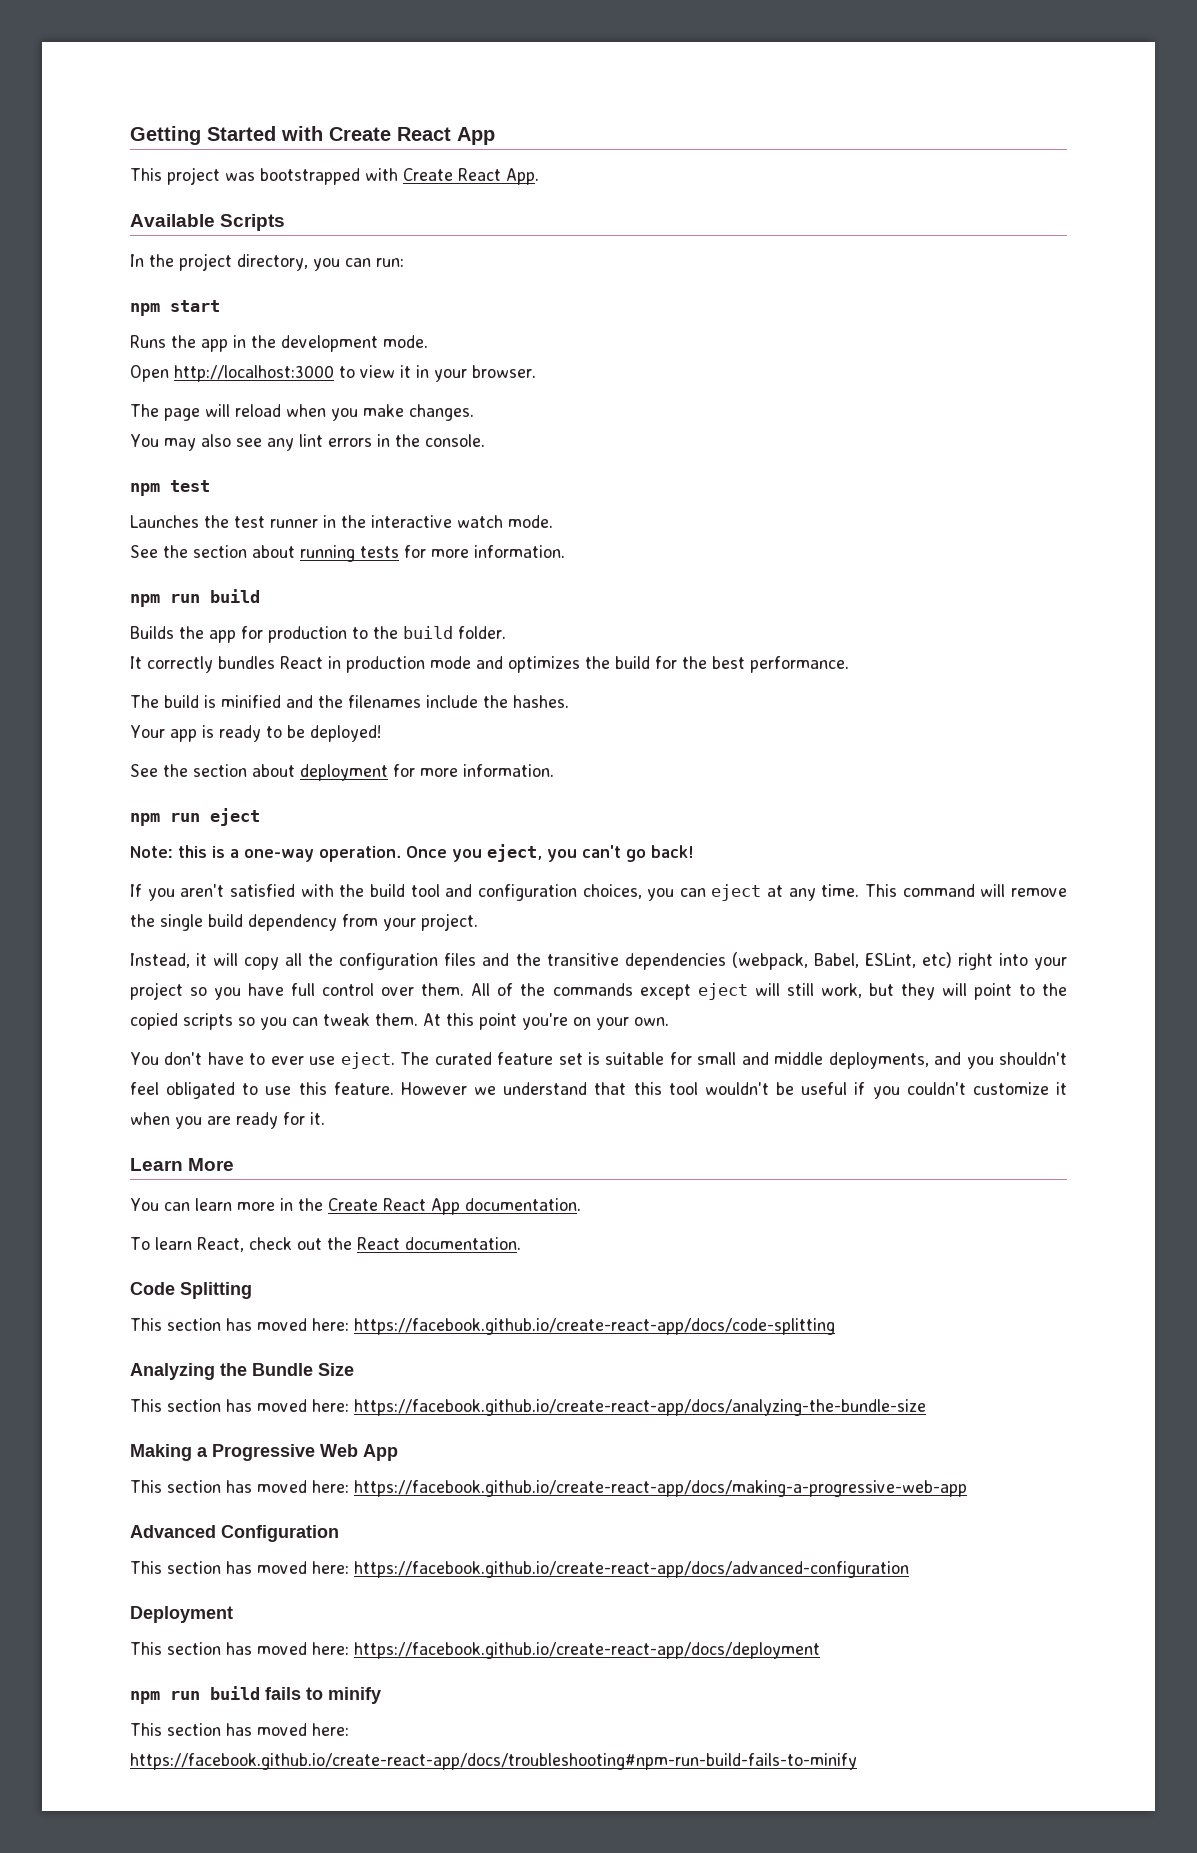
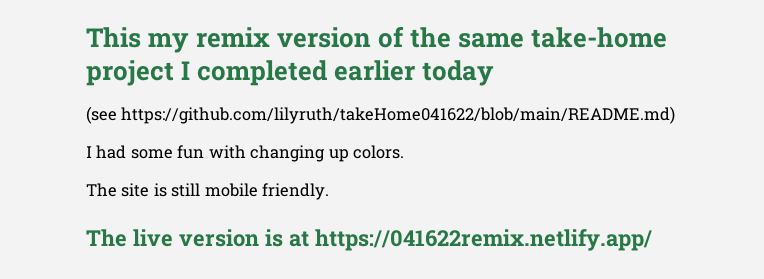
[130,126,495,145] [130,167,539,185] [130,214,286,231] [130,253,404,271] [130,300,220,316] [130,335,428,352] [130,365,536,382] [130,404,474,421] [130,434,485,451] [130,480,210,496] [130,515,553,528] [130,545,565,562] [130,589,260,607] [130,626,506,643] [130,656,849,673] [130,695,569,708] [130,725,381,742] [130,764,554,781] [130,808,260,826] [130,844,694,862] [130,884,1067,901] [130,913,478,931] [130,952,1067,970] [130,982,1067,1000] [130,1013,669,1030] [130,1052,1067,1069] [130,1082,1067,1099] [130,1112,325,1129] [130,1158,235,1171] [130,1198,581,1215] [130,1237,521,1252] [130,1282,252,1299] [130,1318,835,1335] [130,1363,354,1380] [130,1399,926,1416] [130,1444,398,1461] [130,1480,967,1497] [130,1525,339,1542] [130,1561,909,1578] [130,1606,233,1623] [130,1642,820,1659] [130,1686,381,1704] [130,1723,349,1736] [130,1753,857,1770] Getting Started with Create React App // This project was bootstrapped with Create React App. // Available Scripts // In the project directory, you can run: // npm start // Runs the app in the development mode. // Open http://localhost:3000 to view it in your browser. // The page will reload when you make changes. // You may also see any lint errors in the console. // npm test // Launches the test runner in the interactive watch mode. // See the section about running tests for more information. // npm run build // Builds the app for production to the build folder. // It correctly bundles React in production mode and optimizes the build for the best performance. // The build is minified and the filenames include the hashes. // Your app is ready to be deployed! // See the section about deployment for more information. // npm run eject // Note: this is a one-way operation. Once you eject, you can't go back! // If you aren't satisfied with the build tool and configuration choices, you can eject at any time. This command will remove the single build dependency from your project. // Instead, it will copy all the configuration files and the transitive dependencies (webpack, Babel, ESLint, etc) right into your project so you have full control over them. All of the commands except eject will still work, but they will point to the copied scripts so you can tweak them. At this point you're on your own. // You don't have to ever use eject. The curated feature set is suitable for small and middle deployments, and you shouldn't feel obligated to use this feature. However we understand that this tool wouldn't be useful if you couldn't customize it when you are ready for it. // Learn More // You can learn more in the Create React App documentation. // To learn React, check out the React documentation. // Code Splitting // This section has moved here: https://facebook.github.io/create-react-app/docs/code-splitting // Analyzing the Bundle Size // This section has moved here: https://facebook.github.io/create-react-app/docs/analyzing-the-bundle-size // Making a Progressive Web App // This section has moved here: https://facebook.github.io/create-react-app/docs/making-a-progressive-web-app // Advanced Configuration // This section has moved here: https://facebook.github.io/create-react-app/docs/advanced-configuration // Deployment // This section has moved here: https://facebook.github.io/create-react-app/docs/deployment // npm run build fails to minify // This section has moved here: https://facebook.github.io/create-react-app/docs/troubleshooting#npm-run-build-fails-to-minify -> [86,26,668,53] [86,60,495,86] [86,106,676,124] [86,145,405,162] [86,183,330,200] [86,229,652,251] This my remix version of the same take-home project I completed earlier today // (see https://github.com/lilyruth/takeHome041622/blob/main/README.md) // I had some fun with changing up colors. // The site is still mobile friendly. // The live version is at https://041622remix.netlify.app/

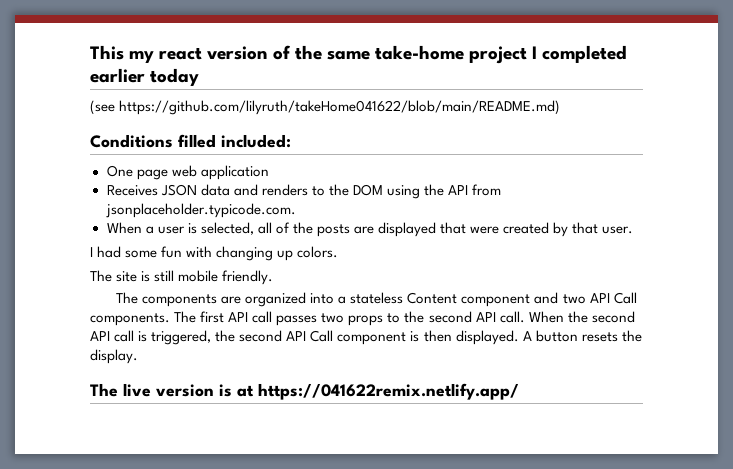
[196,27,271,48] remix -> [159,48,203,60] react
(676, 115) none -> [90,134,291,148] [106,165,269,180] [106,184,502,199] [105,203,296,218] [106,222,634,237] // Conditions filled included: // One page web application // Receives JSON data and renders to the DOM using the API from jsonplaceholder.typicode.com. // When a user is selected, all of the posts are displayed that were created by that user.
(330, 191) none -> [116,292,637,307] [90,311,635,326] [90,330,642,345] [90,349,138,364] // The components are organized into a stateless Content component and two API Call components. The first API call passes two props to the second API call. When the second API call is triggered, the second API Call component is then displayed. A button resets the display.

